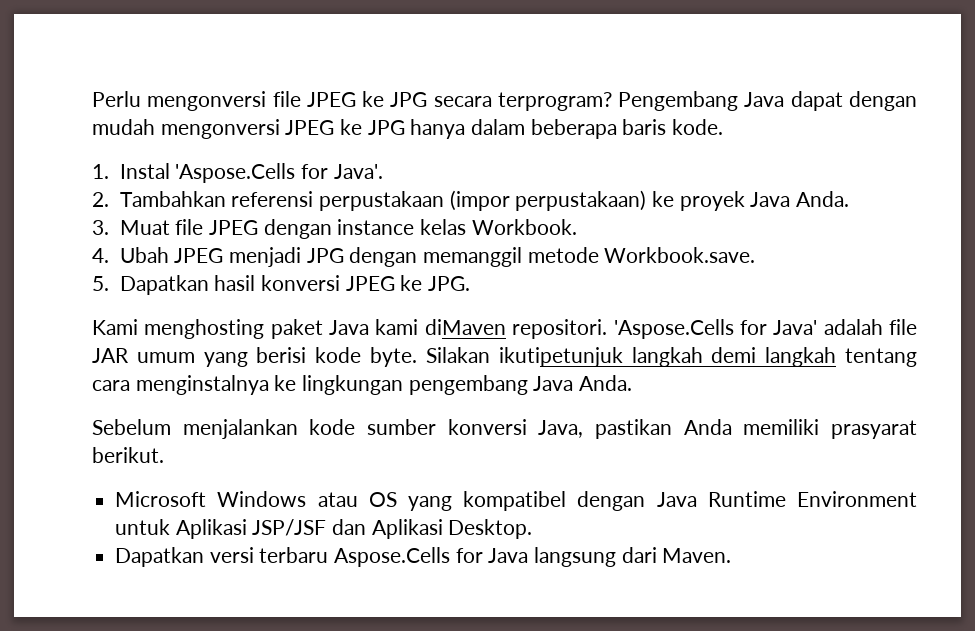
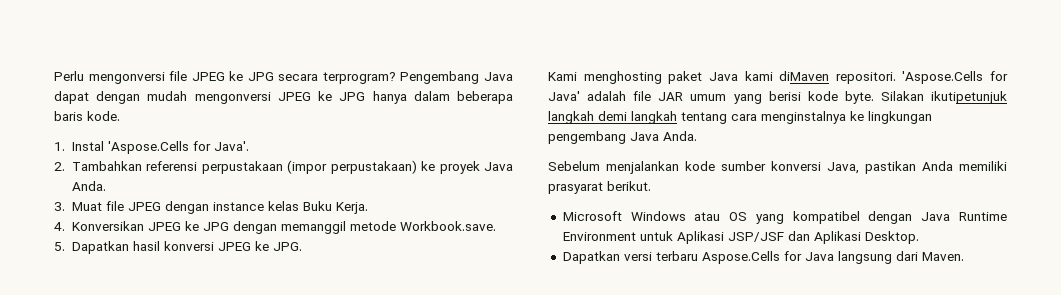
[471,219,577,235] Workbook. -> [302,201,368,214] Buku Kerja.
[119,247,301,267] Ubah JPEG menjadi -> [71,221,199,231] Konversikan JPEG ke

